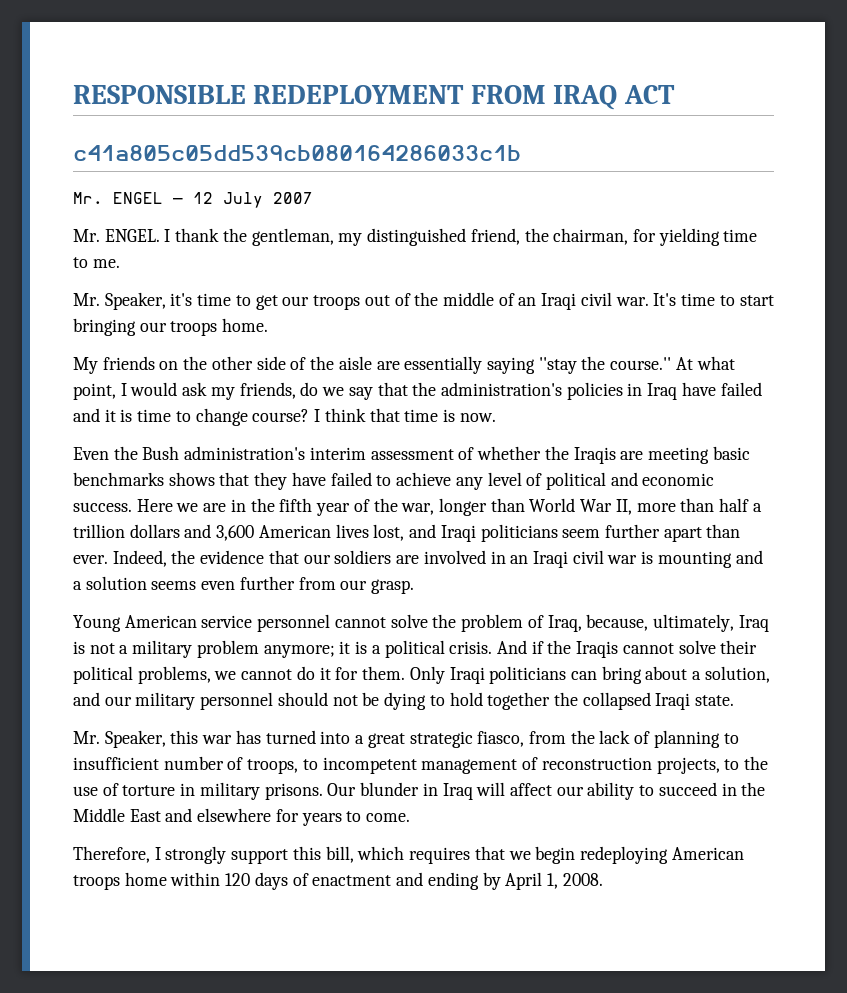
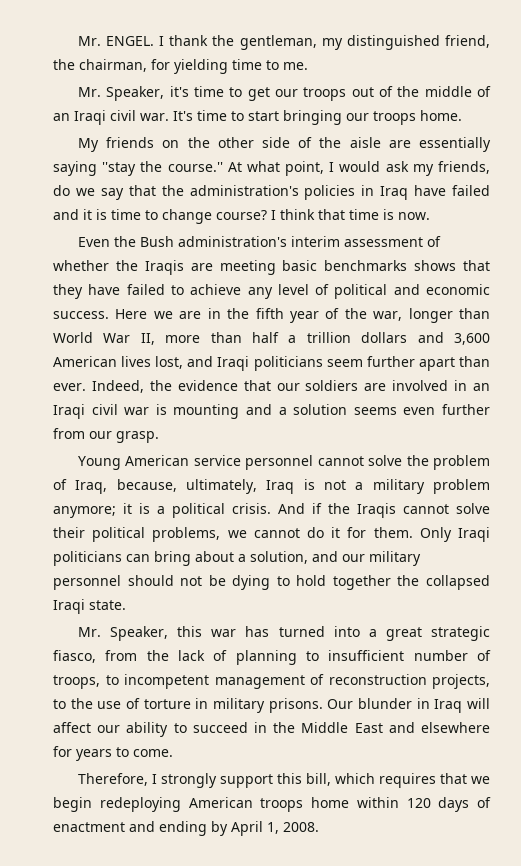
[73,85,675,110] [73,145,521,161] [73,192,313,208] RESPONSIBLE REDEPLOYMENT FROM IRAQ ACT // c41a805c05dd539cb080164286033c1b // Mr. ENGEL — 12 July 2007 // -> (77, 41) none

